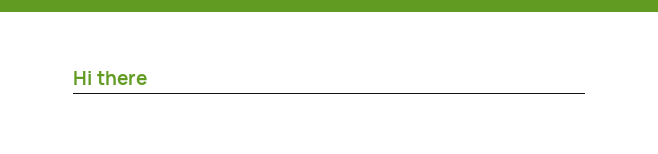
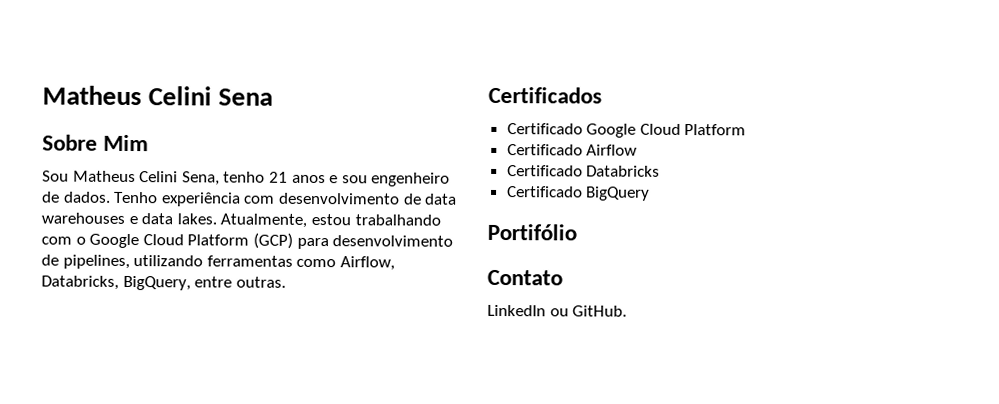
[73,71,148,85] Hi there -> [42,85,274,106] [42,134,150,152] [42,170,451,187] [41,191,458,207] [41,212,441,228] [41,232,454,250] [41,254,395,271] [41,275,286,291] [488,86,602,104] [506,123,747,138] [506,144,638,156] [506,165,661,177] [506,186,651,201] [487,223,577,241] [487,269,563,286] [487,304,628,317] Matheus Celini Sena // Sobre Mim // Sou Matheus Celini Sena, tenho 21 anos e sou engenheiro de dados. Tenho experiência com desenvolvimento de data warehouses e data lakes. Atualmente, estou trabalhando com o Google Cloud Platform (GCP) para desenvolvimento de pipelines, utilizando ferramentas como Airflow, Databricks, BigQuery, entre outras. // Certificados // Certificado Google Cloud Platform // Certificado Airflow // Certificado Databricks // Certificado BigQuery // Portifólio // Contato // LinkedIn ou GitHub.

